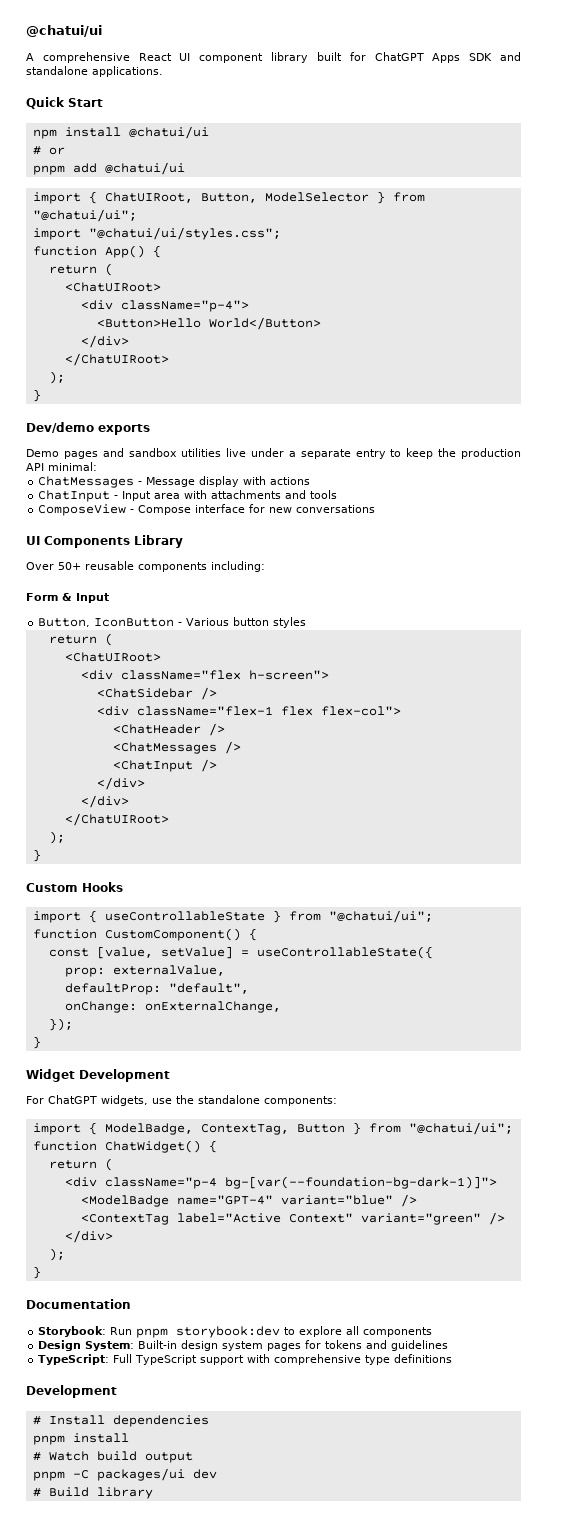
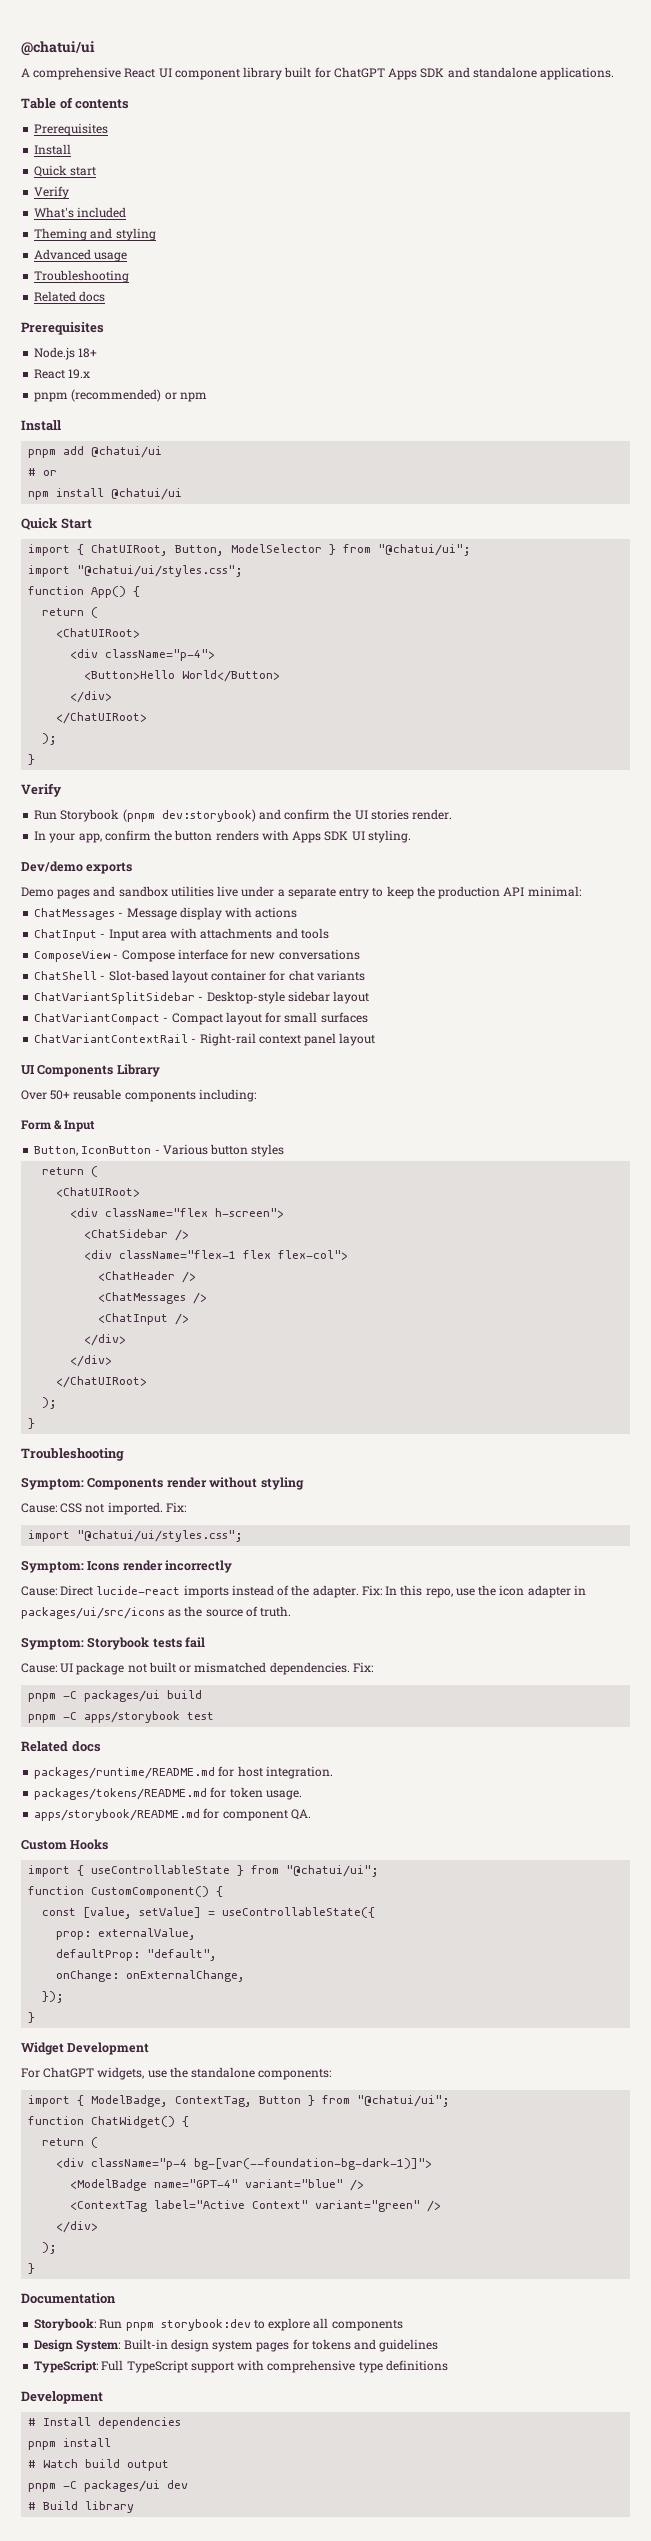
[26,97,103,109] [32,126,209,139] [32,146,65,155] [32,162,185,175] Quick Start // npm install @chatui/ui // # or // pnpm add @chatui/ui -> [21,97,130,109] [34,123,109,136] [34,144,72,155] [34,165,97,177] [34,186,70,199] [34,207,127,218] [34,228,156,241] [34,249,128,262] [34,270,130,283] [34,291,106,302] [21,322,104,335] [34,347,98,360] [34,369,91,379] [34,389,207,402] [21,420,61,431] [28,446,163,458] [28,468,58,476] [28,488,183,500] [21,518,92,530] Table of contents // Prerequisites // Install // Quick start // Verify // What's included // Theming and styling // Advanced usage // Troubleshooting // Related docs // Prerequisites // Node.js 18+ // React 19.x // pnpm (recommended) or npm // Install // pnpm add @chatui/ui // # or // npm install @chatui/ui // Quick Start
(41, 395) none -> [21,783,62,797] [34,809,453,822] [34,830,411,843] // Verify // Run Storybook (pnpm dev:storybook) and confirm the UI stories render. // In your app, confirm the button renders with Apps SDK UI styling.
(376, 509) none -> [34,970,365,983] [34,991,370,1004] [34,1012,368,1025] [34,1033,376,1046] // ChatShell - Slot-based layout container for chat variants // ChatVariantSplitSidebar - Desktop-style sidebar layout // ChatVariantCompact - Compact layout for small surfaces // ChatVariantContextRail - Right-rail context panel layout
(41, 855) none -> [21,1448,124,1461] [21,1477,304,1490] [21,1502,186,1515] [28,1530,244,1542] [21,1560,233,1573] [21,1585,586,1598] [21,1606,292,1619] [21,1637,206,1650] [21,1662,373,1675] [28,1690,203,1702] [28,1711,215,1723] [21,1741,101,1752] [34,1766,333,1779] [34,1787,302,1800] [34,1808,311,1821] // Troubleshooting // Symptom: Components render without styling // Cause: CSS not imported. Fix: // import "@chatui/ui/styles.css"; // Symptom: Icons render incorrectly // Cause: Direct lucide-react imports instead of the adapter. Fix: In this repo, use the icon adapter in packages/ui/src/icons as the source of truth. // Symptom: Storybook tests fail // Cause: UI package not built or mismatched dependencies. Fix: // pnpm -C packages/ui build // pnpm -C apps/storybook test // Related docs // packages/runtime/README.md for host integration. // packages/tokens/README.md for token usage. // apps/storybook/README.md for component QA.

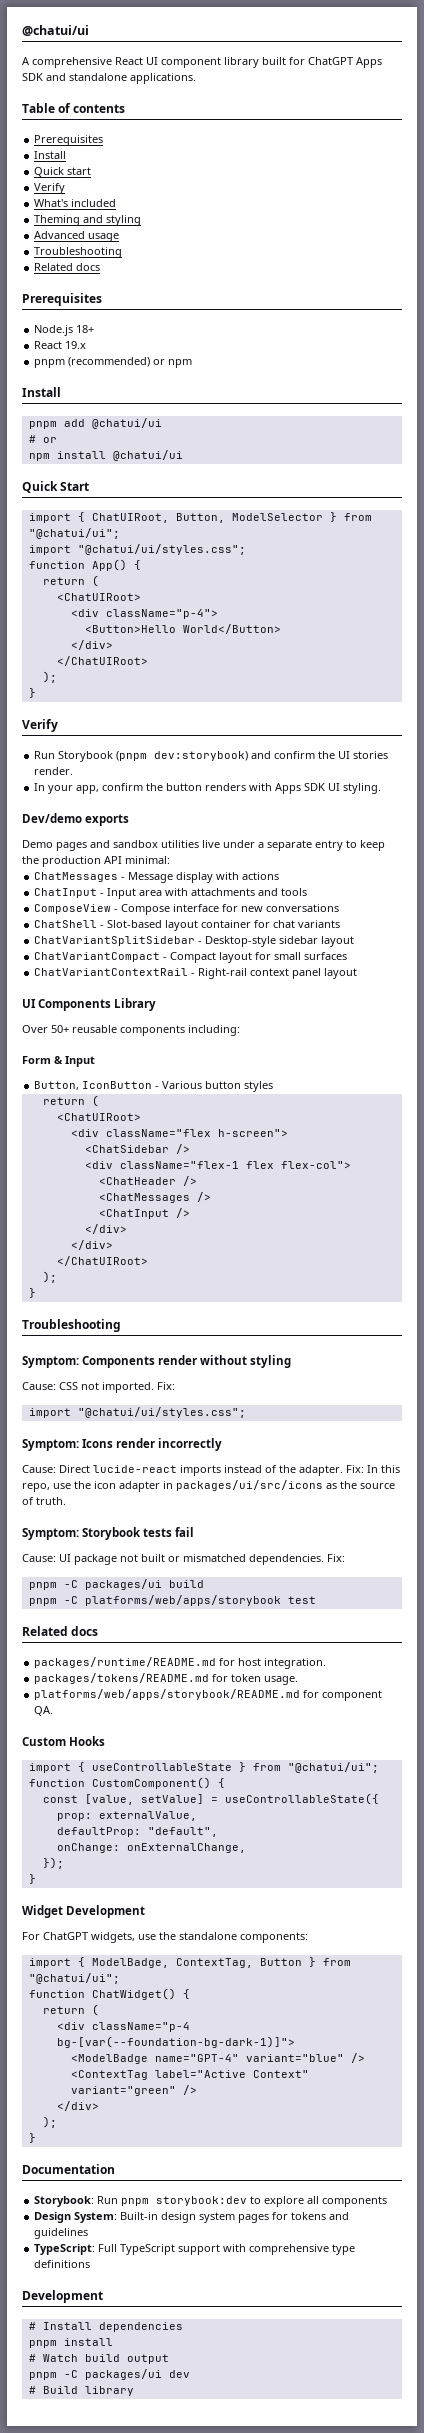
[84,1711,181,1723] apps/storybook -> [84,1595,281,1606] platforms/web/apps/storybook
[34,1809,201,1821] apps/storybook/README.md -> [34,1689,301,1700] platforms/web/apps/storybook/README.md

